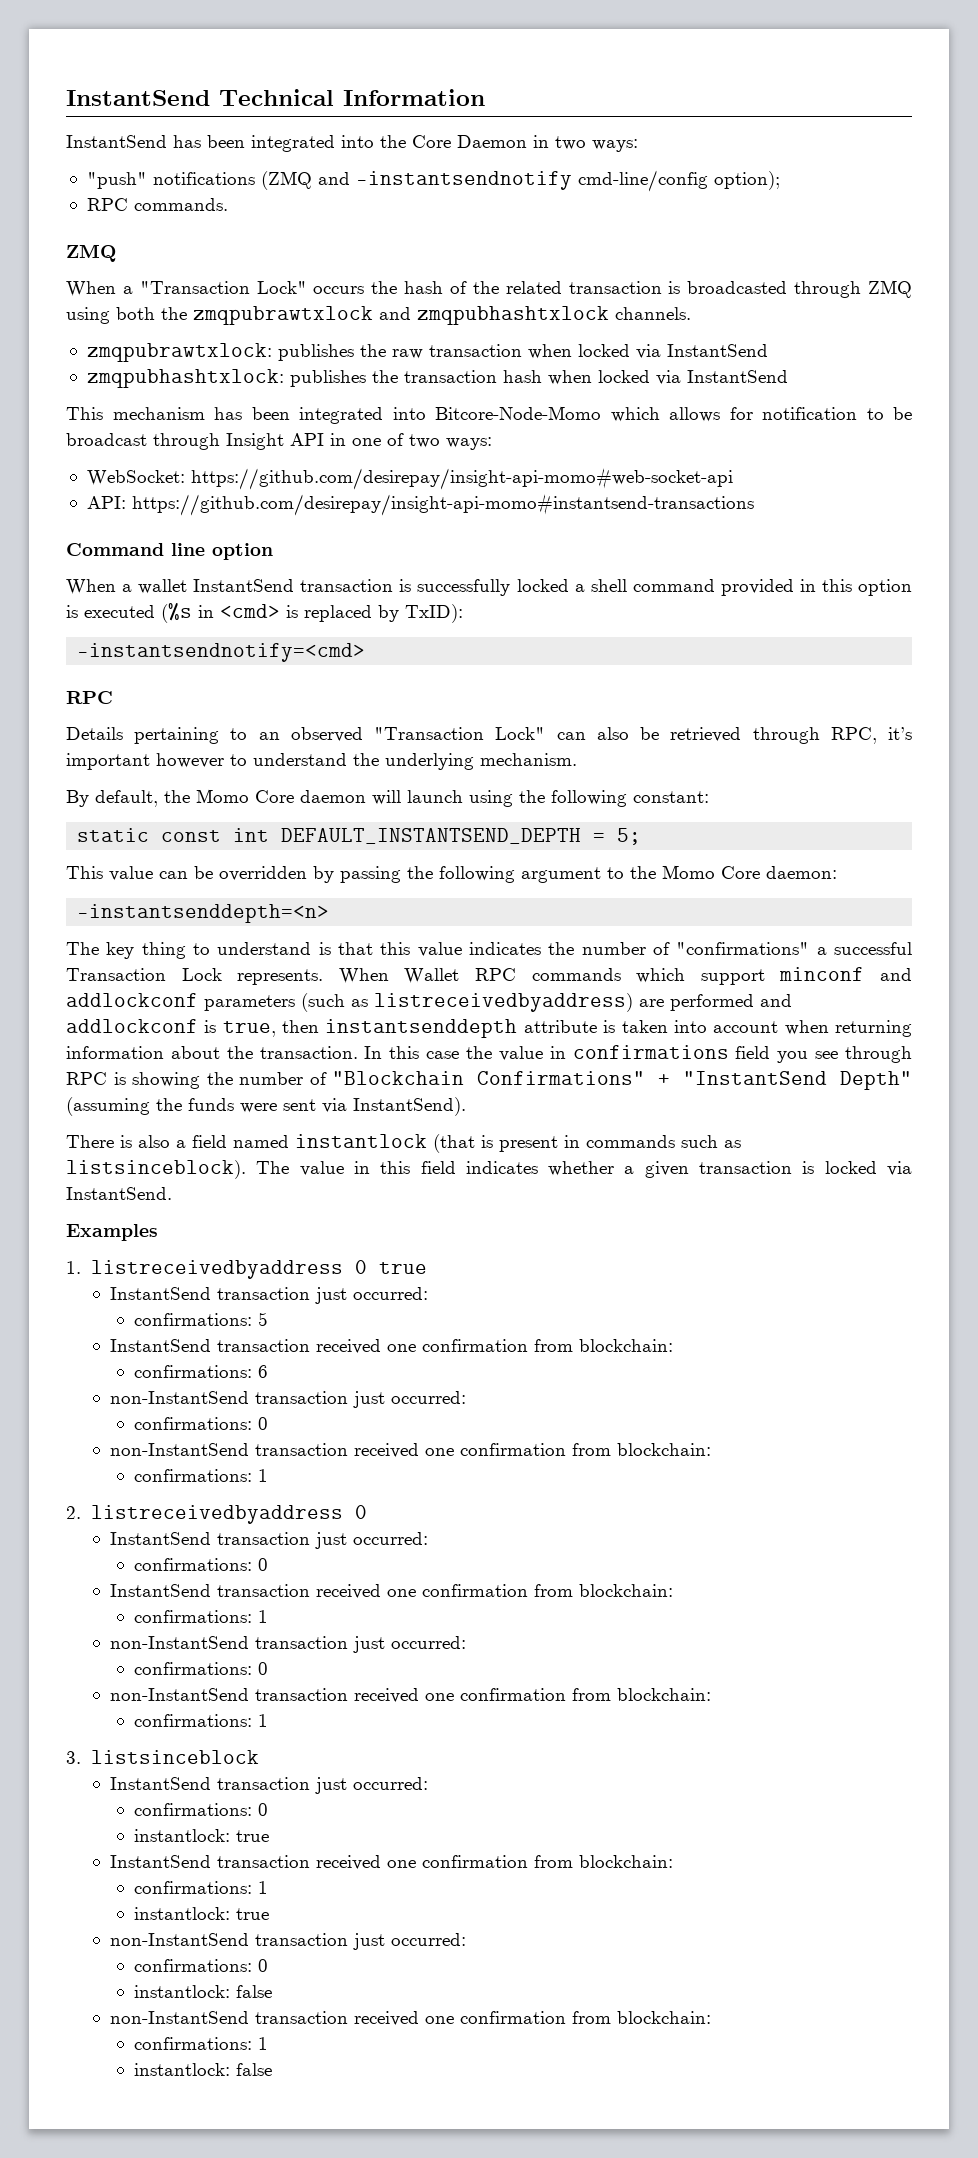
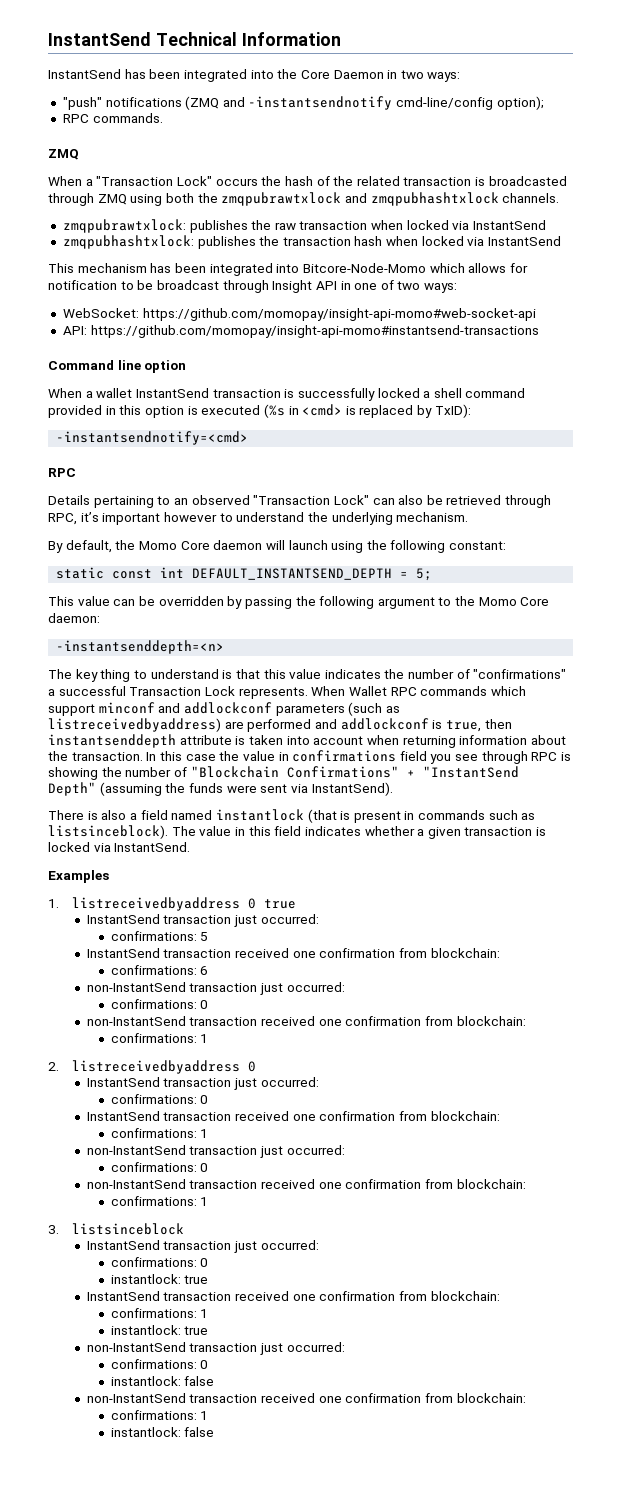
[190,468,733,490] https://github.com/desirepay/insight-api-momo#web-socket-api -> [142,308,536,321] https://github.com/momopay/insight-api-momo#web-socket-api
[131,494,754,516] https://github.com/desirepay/insight-api-momo#instantsend-transactions -> [90,325,539,338] https://github.com/momopay/insight-api-momo#instantsend-transactions

